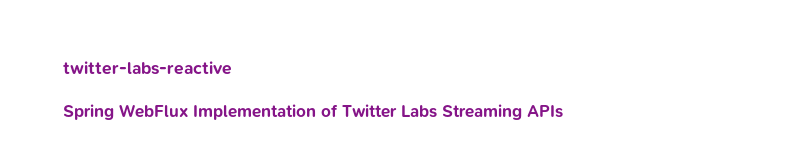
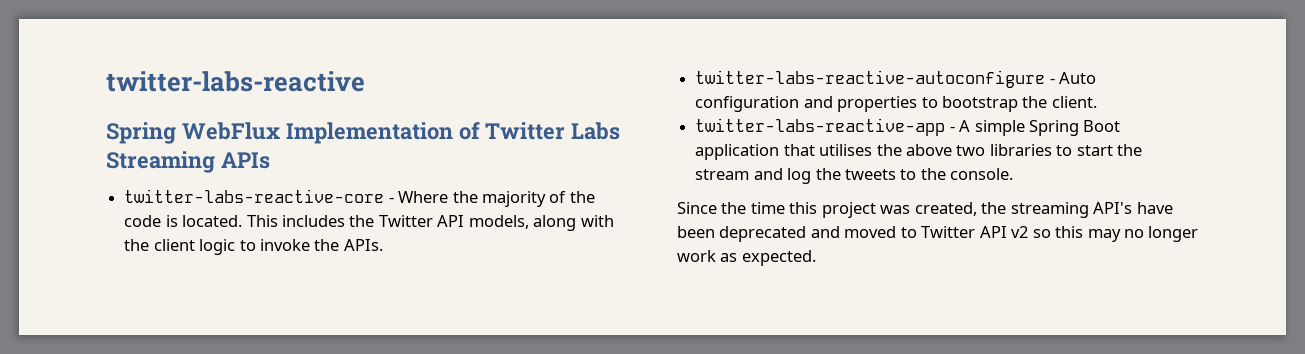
(563, 111) none -> [124,189,595,207] [124,215,614,231] [124,239,383,255] [695,70,1097,88] [695,96,1097,112] [695,118,1121,136] [695,144,1143,160] [695,168,1014,184] [677,202,1173,218] [677,226,1199,242] [677,250,816,266] // twitter-labs-reactive-core - Where the majority of the code is located. This includes the Twitter API models, along with the client logic to invoke the APIs. // twitter-labs-reactive-autoconfigure - Auto configuration and properties to bootstrap the client. // twitter-labs-reactive-app - A simple Spring Boot application that utilises the above two libraries to start the stream and log the tweets to the console. // Since the time this project was created, the streaming API's have been deprecated and moved to Twitter API v2 so this may no longer work as expected.

